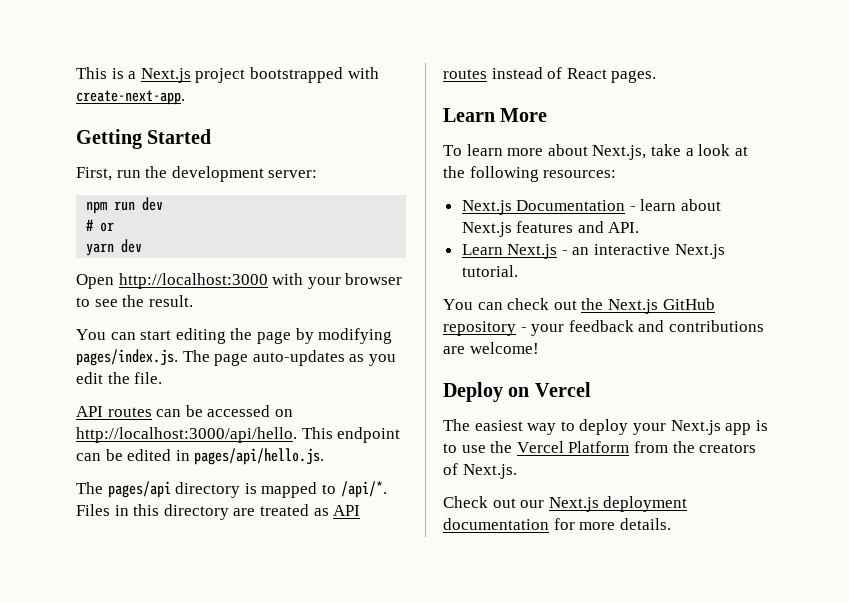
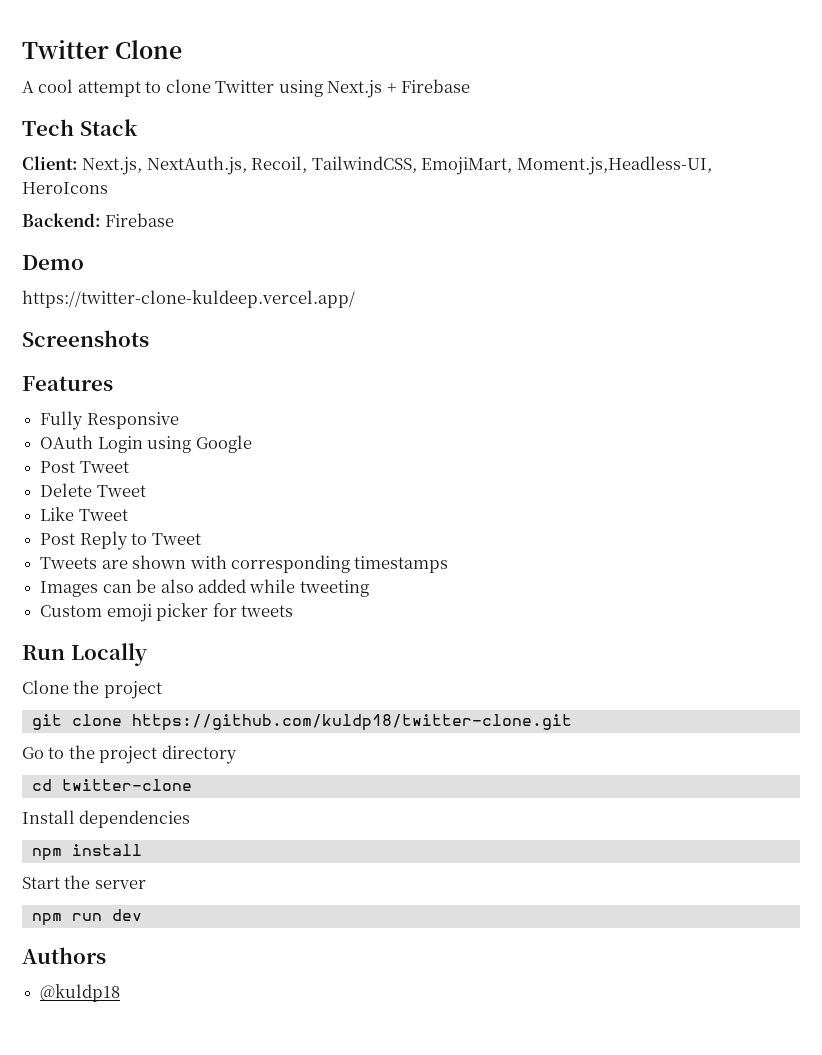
[76,67,379,83] [76,90,185,105] [76,129,212,149] [76,166,318,182] [86,197,164,214] [86,219,115,232] [86,239,143,256] [76,273,403,289] [76,295,193,307] [76,328,393,344] [76,349,396,366] [76,372,163,384] [76,405,293,417] [76,427,401,443] [76,448,325,465] [76,481,387,498] [76,504,361,520] [443,67,657,83] [443,108,548,122] [443,144,748,160] [443,166,617,182] [461,199,722,215] [461,221,640,237] [461,244,725,259] [461,265,518,277] [443,298,715,314] [443,320,764,336] [443,342,539,354] [443,382,591,402] [443,419,768,435] [443,441,757,453] [443,463,517,479] [443,496,688,512] [443,518,671,530] This is a Next.js project bootstrapped with create-next-app. // Getting Started // First, run the development server: // npm run dev // # or // yarn dev // Open http://localhost:3000 with your browser to see the result. // You can start editing the page by modifying pages/index.js. The page auto-updates as you edit the file. // API routes can be accessed on http://localhost:3000/api/hello. This endpoint can be edited in pages/api/hello.js. // The pages/api directory is mapped to /api/*. Files in this directory are treated as API routes instead of React pages. // Learn More // To learn more about Next.js, take a look at the following resources: // Next.js Documentation - learn about Next.js features and API. // Learn Next.js - an interactive Next.js tutorial. // You can check out the Next.js GitHub repository - your feedback and contributions are welcome! // Deploy on Vercel // The easiest way to deploy your Next.js app is to use the Vercel Platform from the creators of Next.js. // Check out our Next.js deployment documentation for more details. -> [22,40,183,59] [22,79,471,98] [22,119,138,136] [22,156,712,175] [22,182,108,194] [22,213,175,227] [22,255,84,270] [22,290,355,308] [22,330,149,347] [22,376,113,391] [40,411,179,430] [40,435,252,453] [40,461,129,473] [40,483,146,497] [40,507,128,521] [40,531,201,550] [40,555,449,573] [40,579,369,597] [40,603,293,622] [22,643,147,666] [22,680,162,699] [31,714,572,731] [22,745,237,764] [31,779,192,791] [22,810,191,828] [31,844,142,861] [22,875,146,889] [31,909,142,926] [22,947,106,964] [40,984,121,1002] Twitter Clone // A cool attempt to clone Twitter using Next.js + Firebase // Tech Stack // Client: Next.js, NextAuth.js, Recoil, TailwindCSS, EmojiMart, Moment.js,Headless-UI, HeroIcons // Backend: Firebase // Demo // https://twitter-clone-kuldeep.vercel.app/ // Screenshots // Features // Fully Responsive // OAuth Login using Google // Post Tweet // Delete Tweet // Like Tweet // Post Reply to Tweet // Tweets are shown with corresponding timestamps // Images can be also added while tweeting // Custom emoji picker for tweets // Run Locally // Clone the project // git clone https://github.com/kuldp18/twitter-clone.git // Go to the project directory // cd twitter-clone // Install dependencies // npm install // Start the server // npm run dev // Authors // @kuldp18

